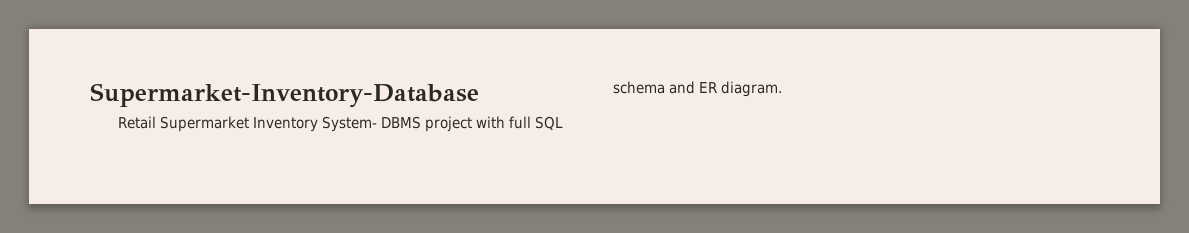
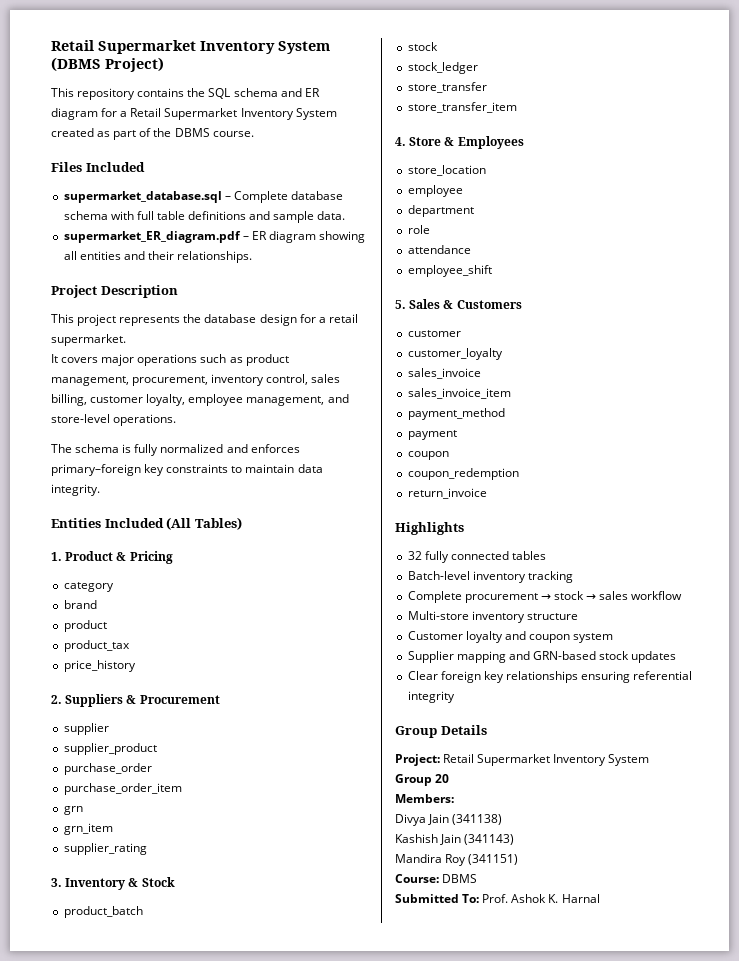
[90,83,479,108] [117,116,564,132] [613,81,783,97] Supermarket-Inventory-Database // Retail Supermarket Inventory System- DBMS project with full SQL schema and ER diagram. -> [51,40,330,54] [51,57,164,72] [51,88,320,100] [51,108,337,120] [51,128,254,140] [51,162,145,172] [63,191,343,203] [63,211,346,223] [63,231,366,243] [63,251,253,263] [51,285,178,298] [51,314,358,326] [51,334,126,346] [51,354,289,366] [51,374,341,386] [51,394,349,406] [51,414,177,426] [51,444,300,456] [51,464,323,476] [51,484,100,496] [51,517,242,530] [51,551,173,564] [63,582,114,592] [63,600,97,609] [63,620,107,632] [63,640,130,652] [63,660,136,672] [51,694,220,707] [63,723,109,735] [63,743,157,755] [63,763,152,775] [63,783,182,795] [63,806,83,815] [63,823,113,835] [63,843,147,855] [51,877,175,890] [63,906,143,918] [407,42,438,51] [407,62,478,74] [407,82,487,93] [407,102,517,113] [395,136,524,149] [407,165,486,176] [407,185,463,197] [407,205,474,217] [407,225,430,234] [407,245,471,254] [407,265,492,277] [395,299,522,309] [407,330,461,337] [407,348,503,360] [407,368,481,379] [407,388,511,399] [407,408,505,420] [407,430,457,440] [407,451,449,460] [407,468,519,480] [407,488,487,499] [395,522,464,535] [407,551,546,563] [407,571,573,583] [407,591,683,603] [407,611,578,623] [407,631,614,643] [407,651,677,663] [407,671,693,683] [407,691,455,703] [395,725,487,738] [395,754,650,766] [395,774,450,786] [395,794,454,803] [395,814,503,826] [395,834,515,845] [395,854,519,866] [395,874,478,883] [395,894,600,903] Retail Supermarket Inventory System (DBMS Project) // This repository contains the SQL schema and ER diagram for a Retail Supermarket Inventory System created as part of the DBMS course. // Files Included // supermarket_database.sql – Complete database schema with full table definitions and sample data. // supermarket_ER_diagram.pdf – ER diagram showing all entities and their relationships. // Project Description // This project represents the database design for a retail supermarket. // It covers major operations such as product management, procurement, inventory control, sales billing, customer loyalty, employee management, and store-level operations. // The schema is fully normalized and enforces primary–foreign key constraints to maintain data integrity. // Entities Included (All Tables) // 1. Product & Pricing // category // brand // product // product_tax // price_history // 2. Suppliers & Procurement // supplier // supplier_product // purchase_order // purchase_order_item // grn // grn_item // supplier_rating // 3. Inventory & Stock // product_batch // stock // stock_ledger // store_transfer // store_transfer_item // 4. Store & Employees // store_location // employee // department // role // attendance // employee_shift // 5. Sales & Customers // customer // customer_loyalty // sales_invoice // sales_invoice_item // payment_method // payment // coupon // coupon_redemption // return_invoice // Highlights // 32 fully connected tables // Batch-level inventory tracking // Complete procurement → stock → sales workflow // Multi-store inventory structure // Customer loyalty and coupon system // Supplier mapping and GRN-based stock updates // Clear foreign key relationships ensuring referential integrity // Group Details // Project: Retail Supermarket Inventory System // Group 20 // Members: // Divya Jain (341138) // Kashish Jain (341143) // Mandira Roy (341151) // Course: DBMS // Submitted To: Prof. Ashok K. Harnal

